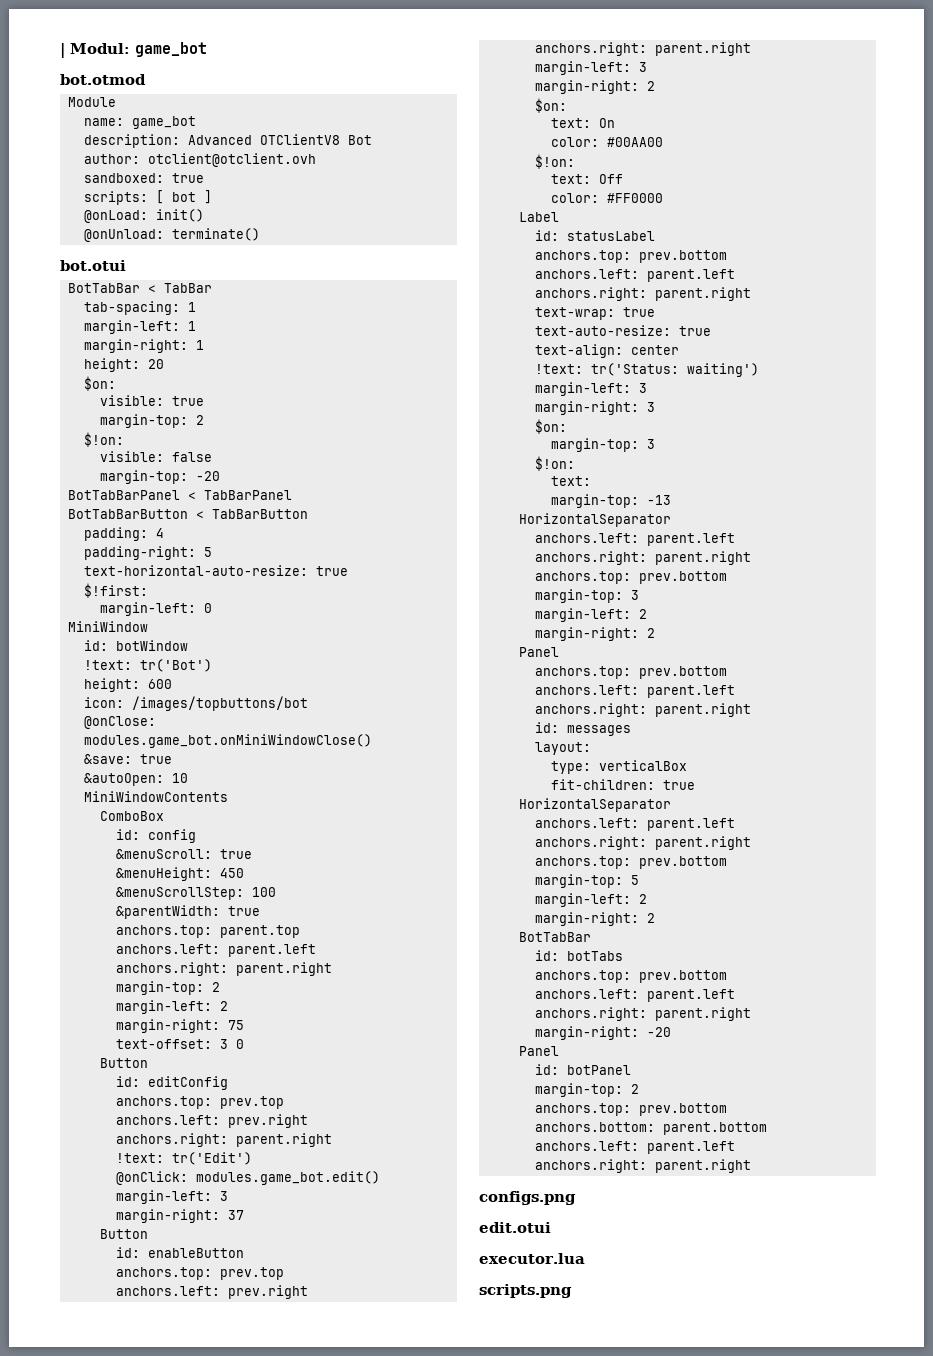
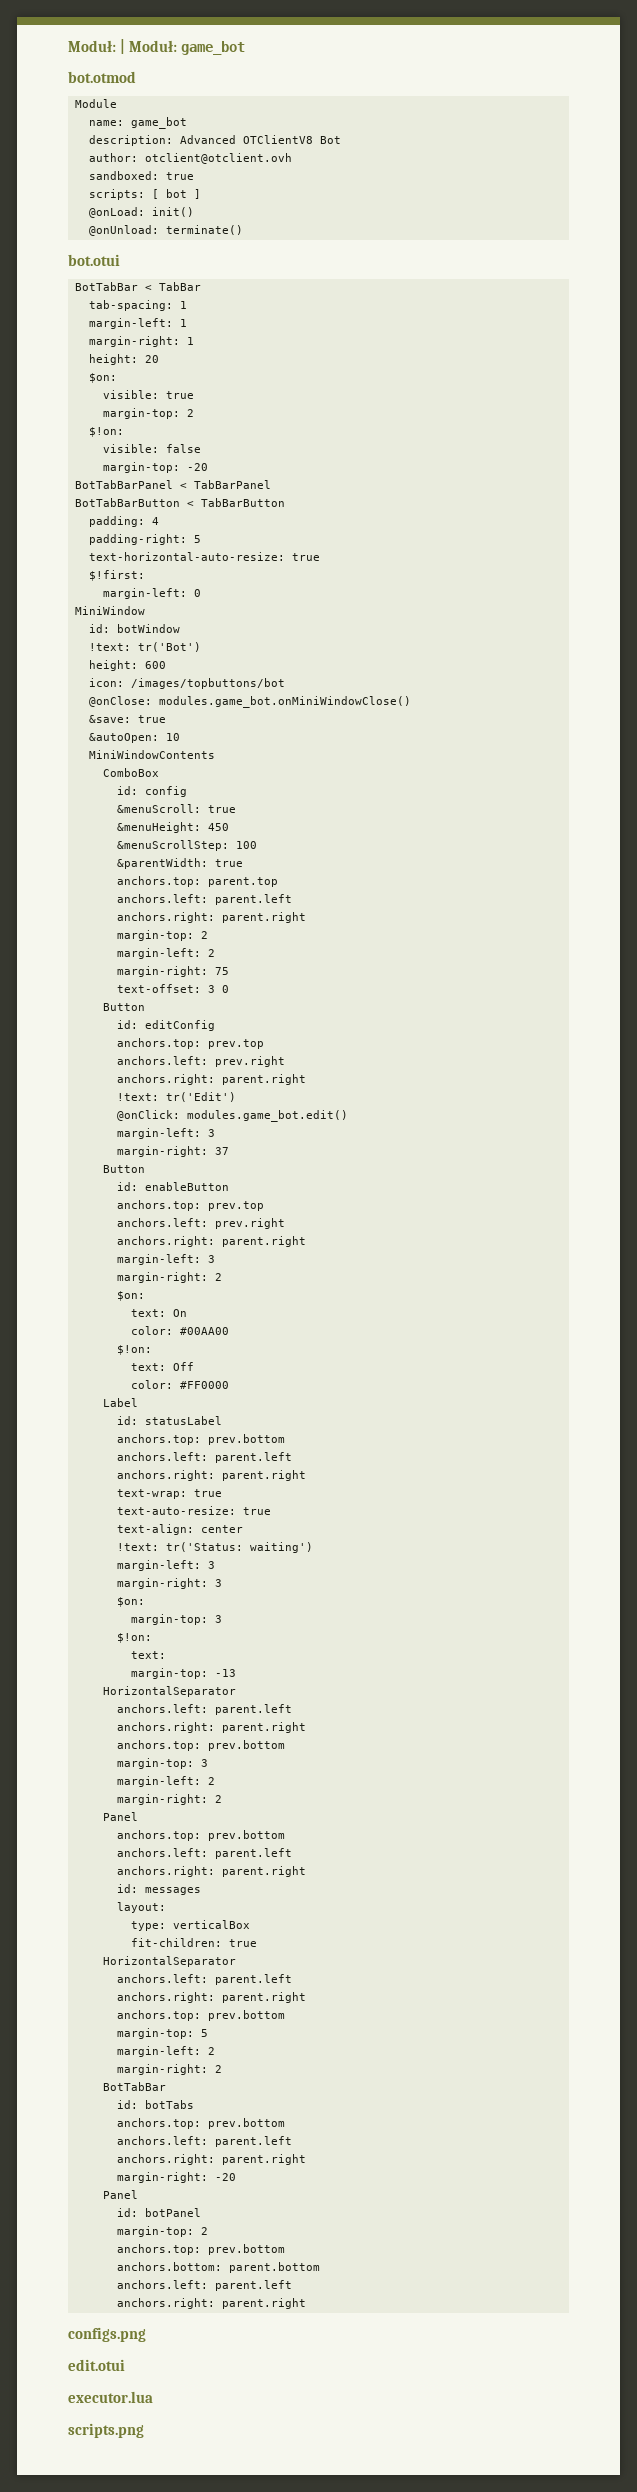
[60,43,130,58] | Modul: -> [68,39,177,54] Moduł: | Moduł:

